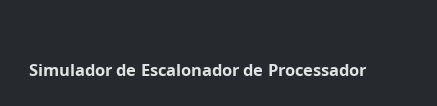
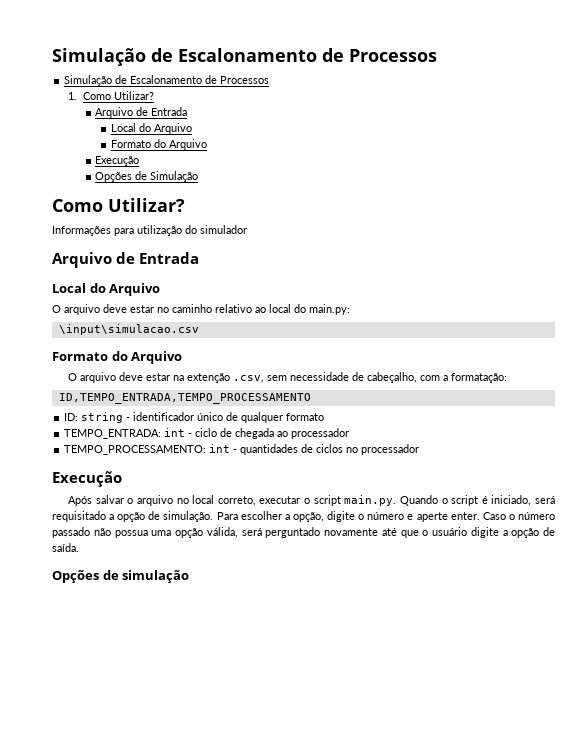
[29,64,367,76] Simulador de Escalonador de Processador -> [52,48,437,66] [64,75,270,86] [67,91,155,100] [95,107,188,118] [111,123,193,134] [111,139,208,150] [95,156,140,166] [95,171,199,182] [52,198,185,212] [52,225,247,236] [52,252,200,268] [52,283,161,296] [52,304,350,315] [58,324,199,335] [52,351,183,364] [68,372,508,383] [58,393,311,404] [64,412,325,423] [64,428,350,439] [64,444,420,455] [52,471,122,487] [68,495,555,506] [52,511,556,522] [52,527,555,538] [52,543,79,552] [52,570,190,583] Simulação de Escalonamento de Processos // Simulação de Escalonamento de Processos // 1. Como Utilizar? // Arquivo de Entrada // Local do Arquivo // Formato do Arquivo // Execução // Opções de Simulação // Como Utilizar? // Informações para utilização do simulador // Arquivo de Entrada // Local do Arquivo // O arquivo deve estar no caminho relativo ao local do main.py: // \input\simulacao.csv // Formato do Arquivo // O arquivo deve estar na extenção .csv, sem necessidade de cabeçalho, com a formatação: // ID,TEMPO_ENTRADA,TEMPO_PROCESSAMENTO // ID: string - identificador único de qualquer formato // TEMPO_ENTRADA: int - ciclo de chegada ao processador // TEMPO_PROCESSAMENTO: int - quantidades de ciclos no processador // Execução // Após salvar o arquivo no local correto, executar o script main.py. Quando o script é iniciado, será requisitado a opção de simulação. Para escolher a opção, digite o número e aperte enter. Caso o número passado não possua uma opção válida, será perguntado novamente até que o usuário digite a opção de saída. // Opções de simulação

